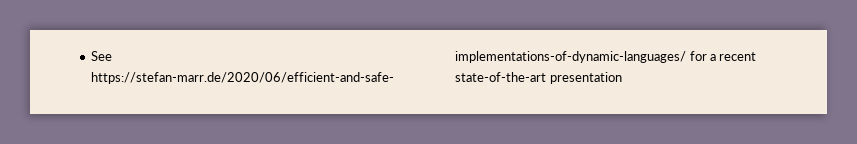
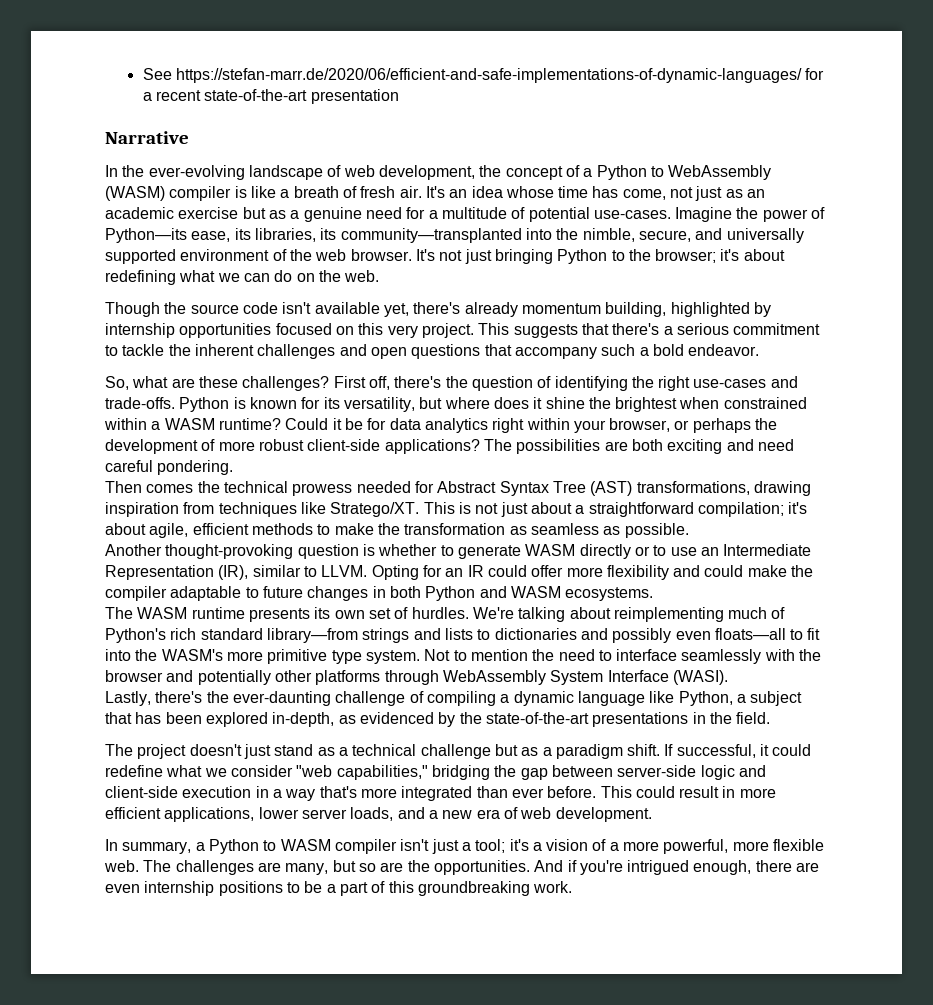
(622, 78) none -> [105,131,189,144] [105,165,772,180] [105,186,766,201] [105,207,826,222] [105,228,804,243] [105,249,785,264] [105,270,380,285] [105,302,771,317] [105,323,821,338] [105,344,760,359] [105,376,798,391] [105,397,807,412] [104,418,778,433] [105,439,794,454] [105,460,234,475] [105,481,811,496] [105,502,808,517] [105,523,689,538] [105,544,812,559] [105,565,814,580] [105,586,654,601] [105,607,786,622] [105,628,821,643] [105,649,822,664] [105,670,728,685] [105,691,803,706] [105,712,771,727] [105,744,812,759] [105,765,766,780] [105,786,776,801] [105,807,652,822] [105,839,825,854] [104,860,820,875] [105,881,573,896] // Narrative // In the ever-evolving landscape of web development, the concept of a Python to WebAssembly (WASM) compiler is like a breath of fresh air. It's an idea whose time has come, not just as an academic exercise but as a genuine need for a multitude of potential use-cases. Imagine the power of Python—its ease, its libraries, its community—transplanted into the nimble, secure, and universally supported environment of the web browser. It's not just bringing Python to the browser; it's about redefining what we can do on the web. // Though the source code isn't available yet, there's already momentum building, highlighted by internship opportunities focused on this very project. This suggests that there's a serious commitment to tackle the inherent challenges and open questions that accompany such a bold endeavor. // So, what are these challenges? First off, there's the question of identifying the right use-cases and trade-offs. Python is known for its versatility, but where does it shine the brightest when constrained within a WASM runtime? Could it be for data analytics right within your browser, or perhaps the development of more robust client-side applications? The possibilities are both exciting and need careful pondering. // Then comes the technical prowess needed for Abstract Syntax Tree (AST) transformations, drawing inspiration from techniques like Stratego/XT. This is not just about a straightforward compilation; it's about agile, efficient methods to make the transformation as seamless as possible. // Another thought-provoking question is whether to generate WASM directly or to use an Intermediate Representation (IR), similar to LLVM. Opting for an IR could offer more flexibility and could make the compiler adaptable to future changes in both Python and WASM ecosystems. // The WASM runtime presents its own set of hurdles. We're talking about reimplementing much of Python's rich standard library—from strings and lists to dictionaries and possibly even floats—all to fit into the WASM's more primitive type system. Not to mention the need to interface seamlessly with the browser and potentially other platforms through WebAssembly System Interface (WASI). // Lastly, there's the ever-daunting challenge of compiling a dynamic language like Python, a subject that has been explored in-depth, as evidenced by the state-of-the-art presentations in the field. // The project doesn't just stand as a technical challenge but as a paradigm shift. If successful, it could redefine what we consider "web capabilities," bridging the gap between server-side logic and client-side execution in a way that's more integrated than ever before. This could result in more efficient applications, lower server loads, and a new era of web development. // In summary, a Python to WASM compiler isn't just a tool; it's a vision of a more powerful, more flexible web. The challenges are many, but so are the opportunities. And if you're intrigued enough, there are even internship positions to be a part of this groundbreaking work.

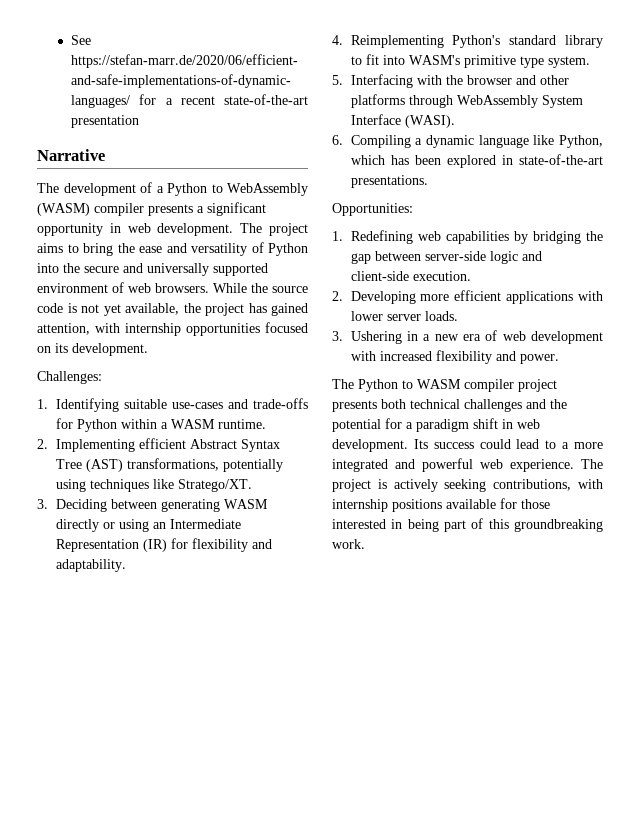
[105,165,563,180] In the ever-evolving landscape of web development, the concept -> [37,183,136,196] The development
[234,186,766,201] [105,207,826,222] [105,228,691,243] is like a breath of fresh air. It's an idea whose time has come, not just as an academic exercise but as a genuine need for a multitude of potential use-cases. Imagine the power of Python—its ease, its libraries, its community—transplanted into the nimble, secure, -> [148,202,266,216] [37,223,308,236] [37,242,308,256] [37,263,119,273] presents a significant opportunity in web development. The project aims to bring the ease and versatility of Python into the secure
[289,249,785,264] [105,270,380,285] [105,302,771,317] [105,323,821,338] [105,344,760,359] [105,376,798,391] [105,397,807,412] [104,418,778,433] [105,439,794,454] [105,460,234,475] [105,481,434,496] the web browser. It's not just bringing Python to the browser; it's about redefining what we can do on the web. // Though the source code isn't available yet, there's already momentum building, highlighted by internship opportunities focused on this very project. This suggests that there's a serious commitment to tackle the inherent challenges and open questions that accompany such a bold endeavor. // So, what are these challenges? First off, there's the question of identifying the right use-cases and trade-offs. Python is known for its versatility, but where does it shine the brightest when constrained within a WASM runtime? Could it be for data analytics right within your browser, or perhaps the development of more robust client-side applications? The possibilities are both exciting and need careful pondering. // Then comes the technical prowess needed for -> [128,283,308,293] [37,303,308,316] [37,322,308,336] [37,343,148,356] [37,371,102,384] [37,398,308,412] [55,418,266,432] [37,438,186,452] web browsers. While the source code is not yet available, the project has gained attention, with internship opportunities focused on its development. // Challenges: // 1. Identifying suitable use-cases and trade-offs for Python within a WASM runtime. // 2. Implementing efficient
[753,481,811,496] [105,502,215,517] drawing inspiration from -> [222,459,283,472] [55,479,86,492] potentially using
[423,502,808,517] [105,523,689,538] [105,544,521,559] This is not just about a straightforward compilation; it's about agile, efficient methods to make the transformation as seamless as possible. // Another thought-provoking question is whether to generate -> [37,499,220,512] // 3. Deciding between generating
[653,545,697,556] to use -> [118,519,149,532] using
[218,565,814,580] [105,586,654,601] [105,607,786,622] [105,628,821,643] [105,649,762,664] (IR), similar to LLVM. Opting for an IR could offer more flexibility and could make the compiler adaptable to future changes in both Python and WASM ecosystems. // The WASM runtime presents its own set of hurdles. We're talking about reimplementing much of Python's rich standard library—from strings and lists to dictionaries and possibly even floats—all to fit into the WASM's more primitive type system. Not to mention the need to interface seamlessly -> [142,538,272,552] [55,559,126,572] [332,35,603,48] [350,54,590,68] [332,74,413,88] (IR) for flexibility and adaptability. // 4. Reimplementing Python's standard library to fit into WASM's primitive type system. // 5. Interfacing
[197,670,271,685] potentially -> (536, 80) none
[105,691,496,706] Lastly, there's the ever-daunting challenge of compiling -> [332,135,411,148] 6. Compiling
[736,691,803,706] [105,712,771,727] [105,744,812,759] [105,765,428,780] a subject that has been explored in-depth, as evidenced by the state-of-the-art presentations in the field. // The project doesn't just stand as a technical challenge but as a paradigm shift. If successful, it could redefine what we consider "web capabilities," -> [350,154,603,168] [350,175,428,188] [332,203,413,216] [332,230,528,244] which has been explored in state-of-the-art presentations. // Opportunities: // 1. Redefining web capabilities by
[182,786,776,801] [105,807,425,822] execution in a way that's more integrated than ever before. This could result in more efficient applications, lower server loads, and -> [412,271,471,281] [332,290,603,304] [350,311,458,321] [332,331,418,344] execution. // 2. Developing more efficient applications with lower server loads. // 3. Ushering in
[555,807,652,822] [105,839,825,854] [104,860,820,875] [105,881,336,896] development. // In summary, a Python to WASM compiler isn't just a tool; it's a vision of a more powerful, more flexible web. The challenges are many, but so are the opportunities. And if you're intrigued enough, there are even internship positions to be a -> [531,331,603,344] [350,350,559,364] [332,379,557,392] [332,399,567,412] [332,418,540,432] [332,439,603,452] [332,458,603,472] [332,479,603,492] [332,498,550,512] [332,519,439,532] development with increased flexibility and power. // The Python to WASM compiler project presents both technical challenges and the potential for a paradigm shift in web development. Its success could lead to a more integrated and powerful web experience. The project is actively seeking contributions, with internship positions available for those interested in being

